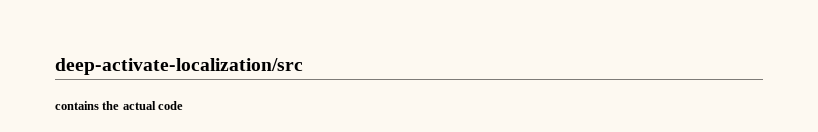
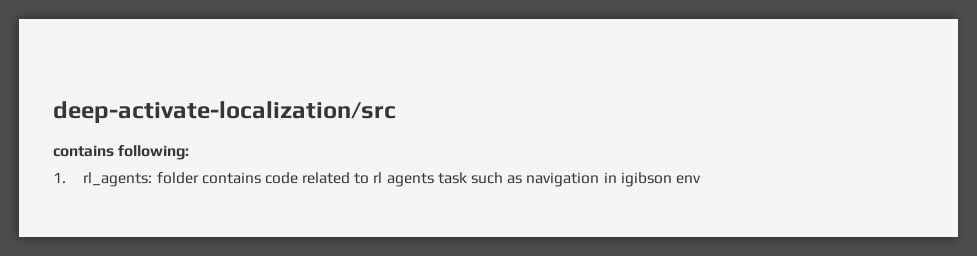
[102,101,184,110] the actual code -> [118,145,190,160] [53,172,701,187] following: // 1. rl_agents: folder contains code related to rl agents task such as navigation in igibson env

